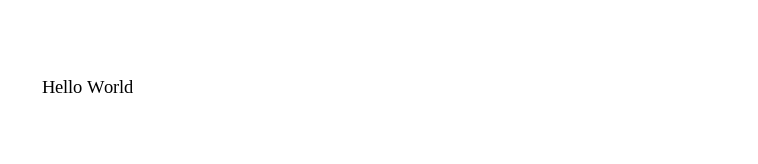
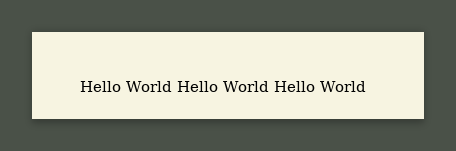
[42,80,134,93] Hello World -> [80,81,366,92] Hello World Hello World Hello World

